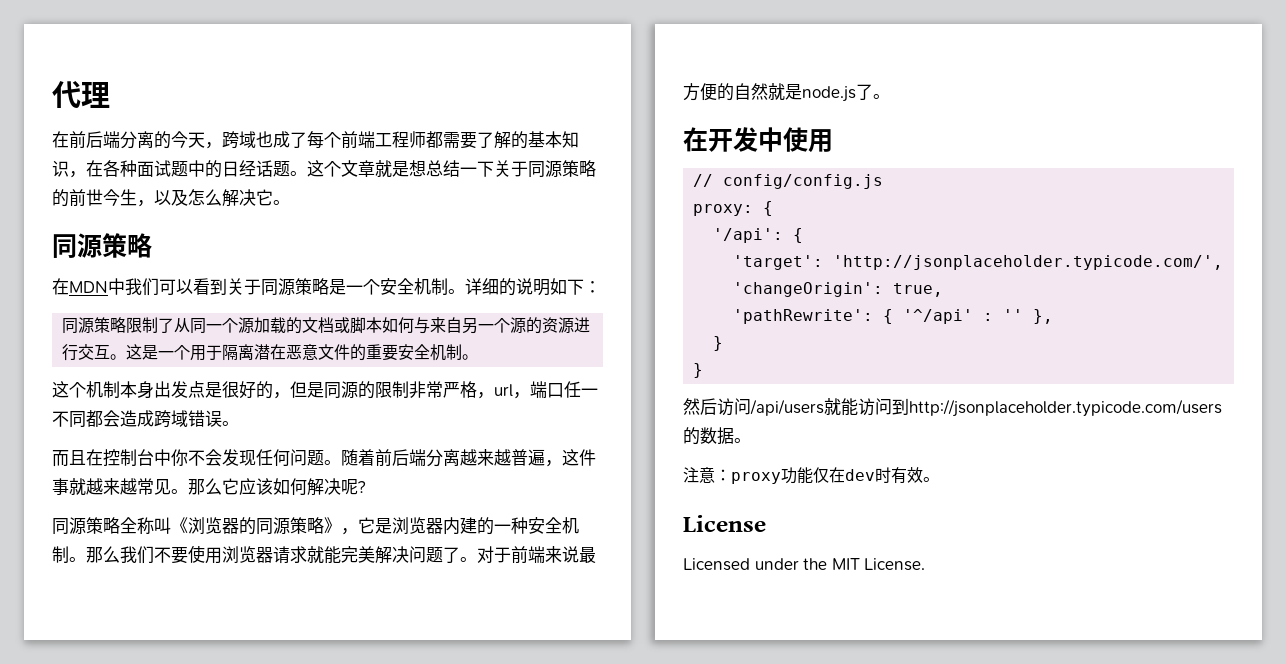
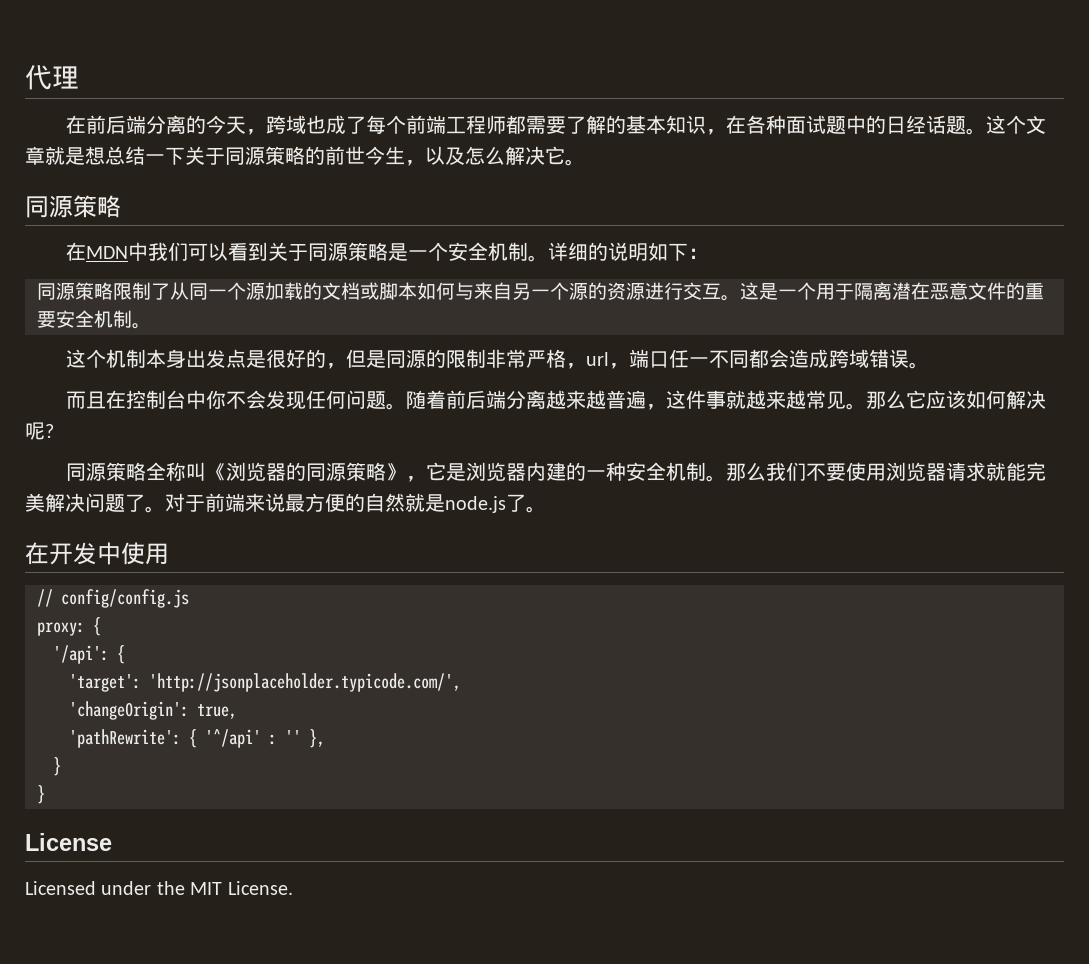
[683,398,1222,417] [683,427,751,445] [683,467,940,484] // 然后访问/api/users就能访问到http://jsonplaceholder.typicode.com/users的数据。 // 注意：proxy功能仅在dev时有效。 -> (45, 794) none

